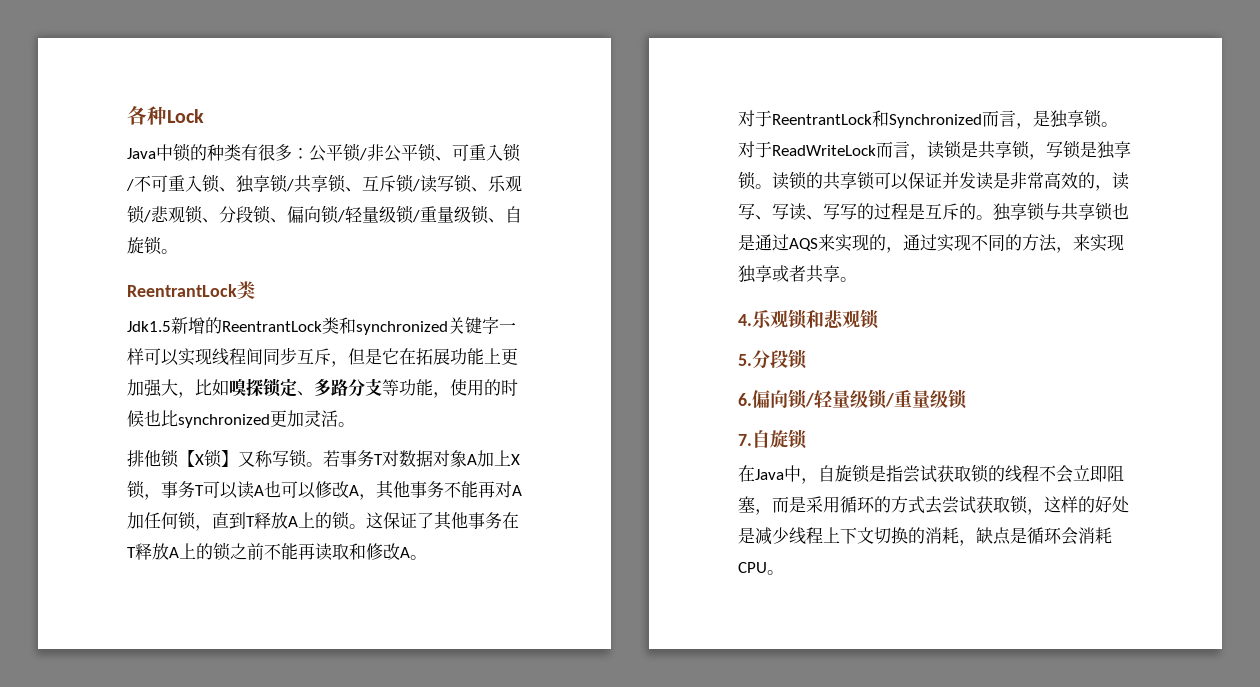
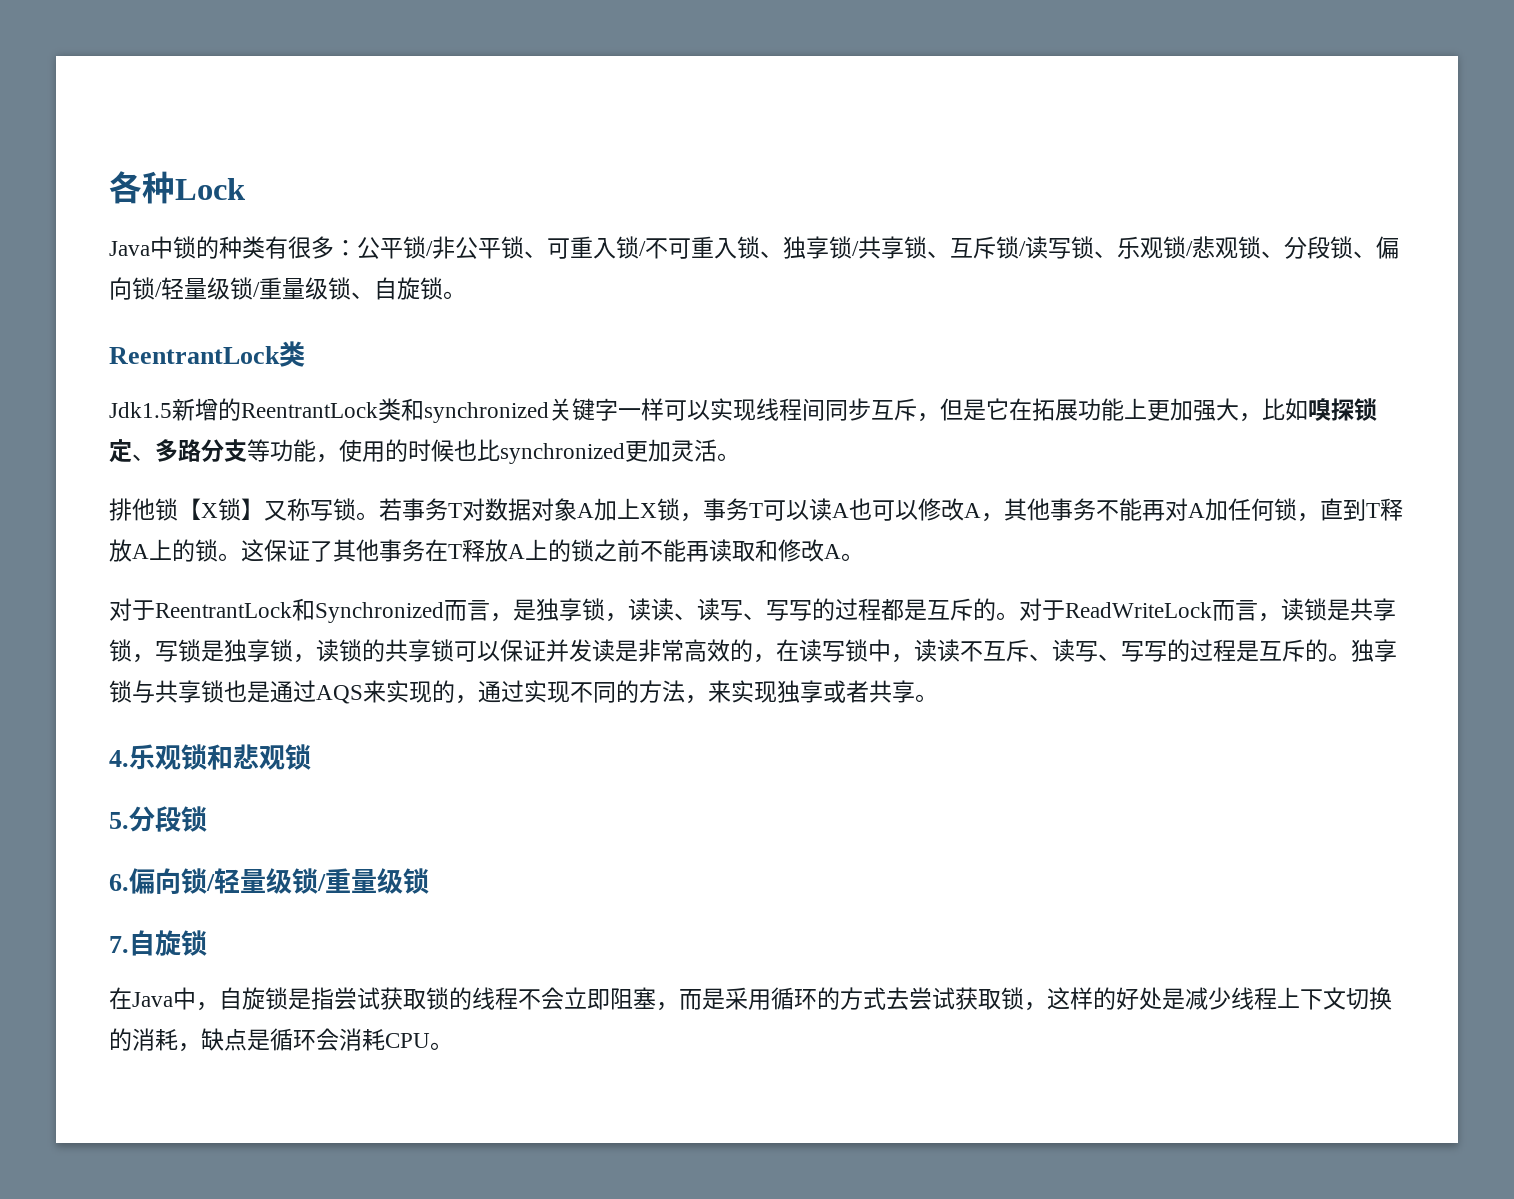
(1102, 118) none -> [605,598,996,622] ，读读、读写、写写的过程都是互斥的
[755,184,772,189] 。 -> [293,654,316,663] ，
[1112,172,1129,190] [738,203,806,221] 读写、写读 -> [776,639,1098,663] 在读写锁中，读读不互斥、读写

